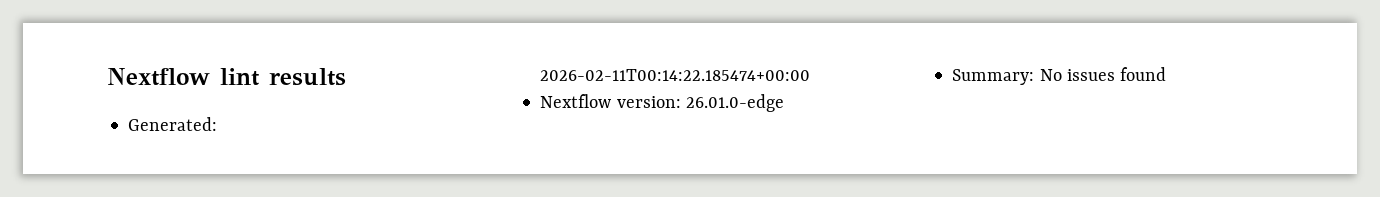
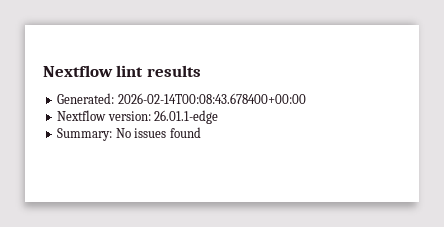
[540,69,811,81] 2026-02-11T00:14:22.185474+00:00 -> [117,93,306,104] 2026-02-14T00:08:43.678400+00:00
[685,94,784,112] 26.01.0-edge -> [154,110,219,124] 26.01.1-edge

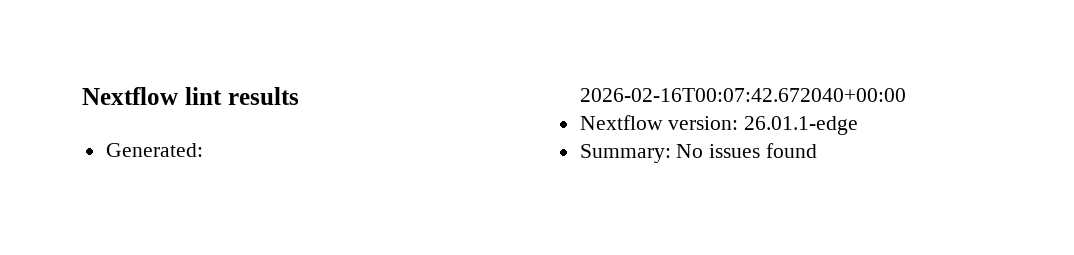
[117,93,306,104] 2026-02-14T00:08:43.678400+00:00 -> [579,88,906,102] 2026-02-16T00:07:42.672040+00:00

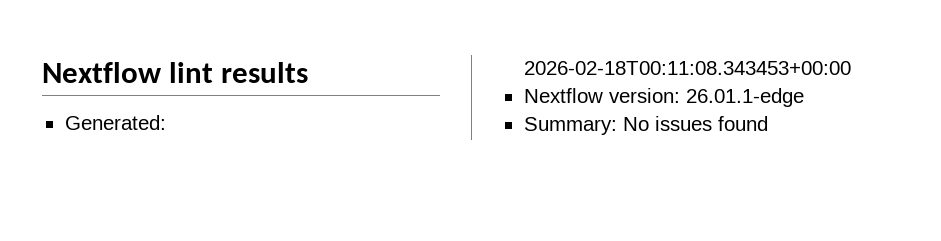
[579,88,906,102] 2026-02-16T00:07:42.672040+00:00 -> [523,61,851,75] 2026-02-18T00:11:08.343453+00:00

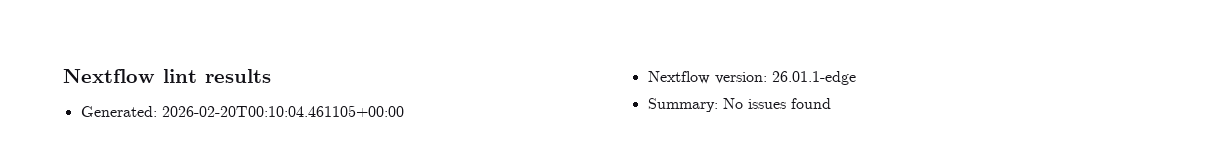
[523,61,851,75] 2026-02-18T00:11:08.343453+00:00 -> [161,105,404,117] 2026-02-20T00:10:04.461105+00:00

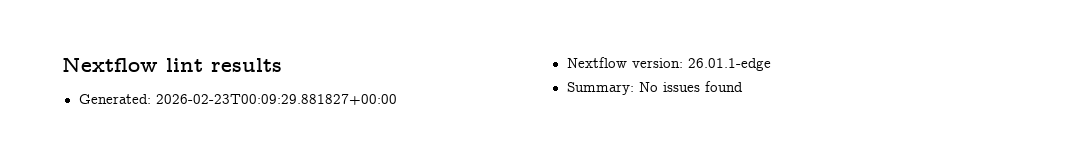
[161,105,404,117] 2026-02-20T00:10:04.461105+00:00 -> [155,94,397,105] 2026-02-23T00:09:29.881827+00:00

